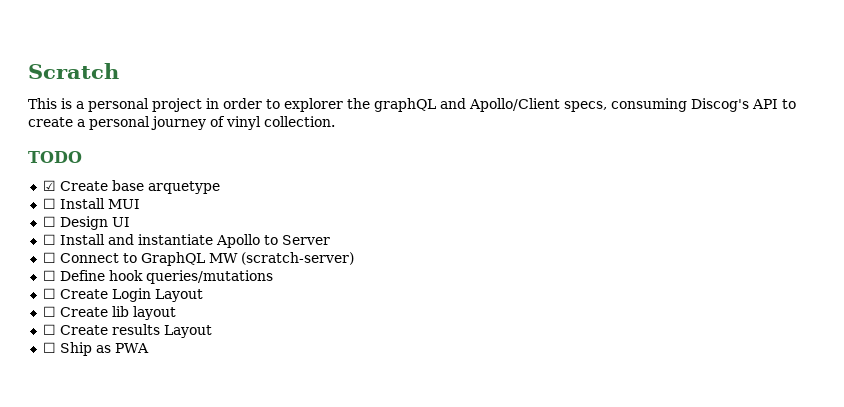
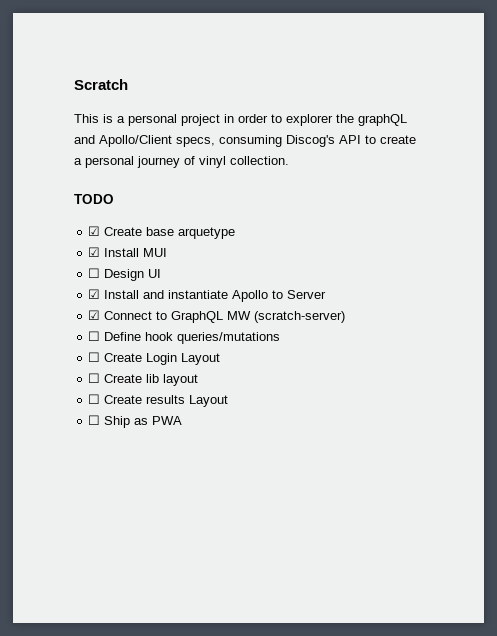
[42,198,56,209] ☐ -> [88,247,101,257] ☑
[42,234,56,245] ☐ -> [88,289,101,299] ☑
[42,252,56,263] ☐ -> [88,310,101,320] ☑

